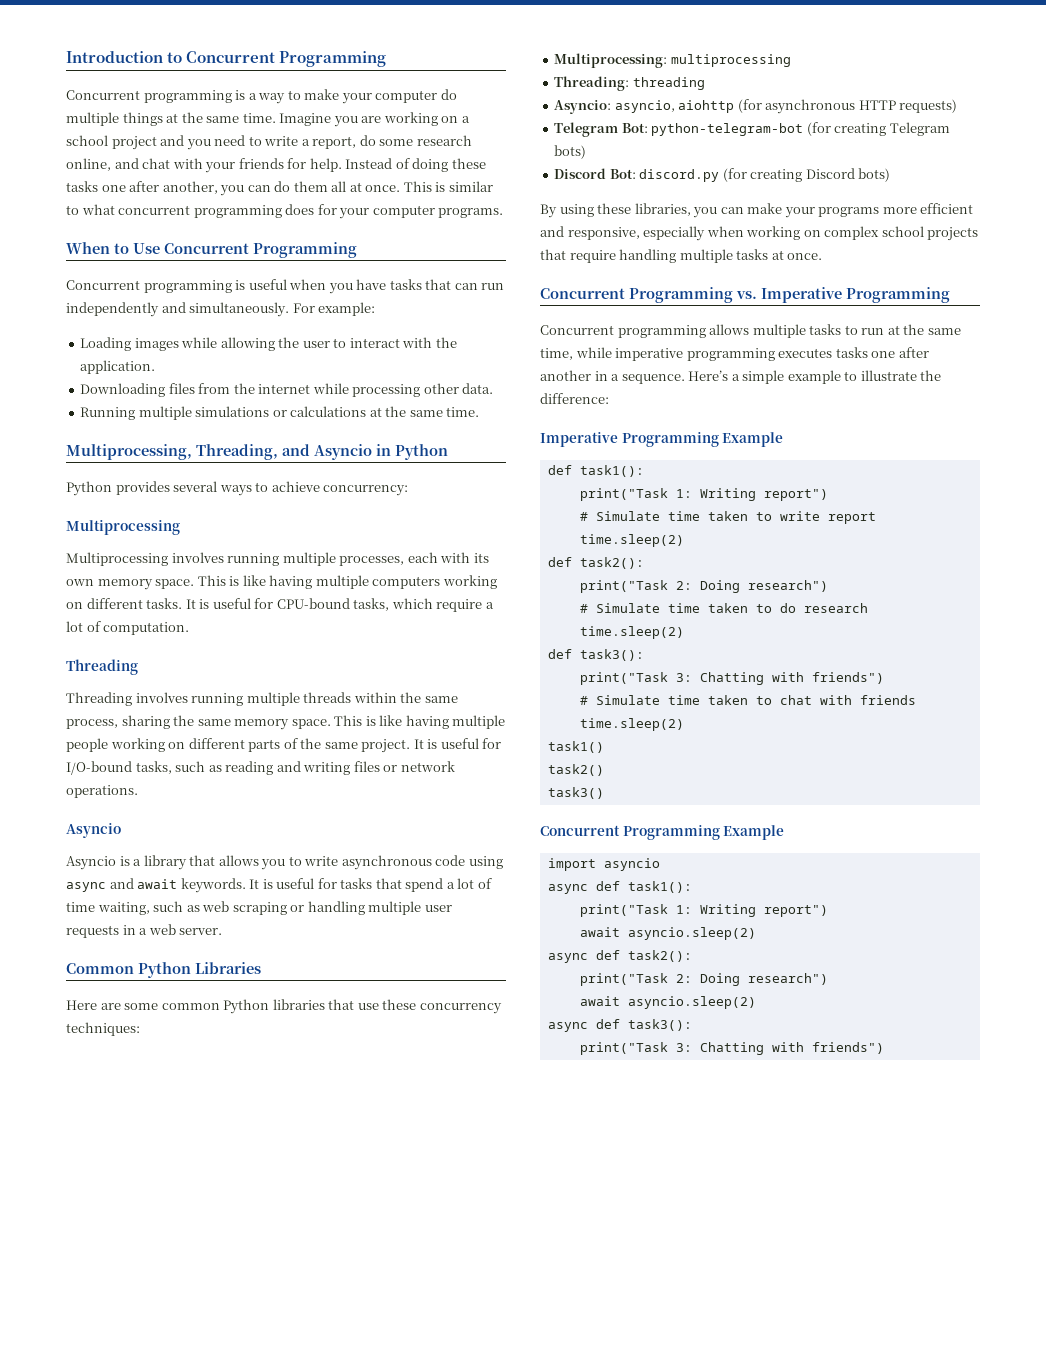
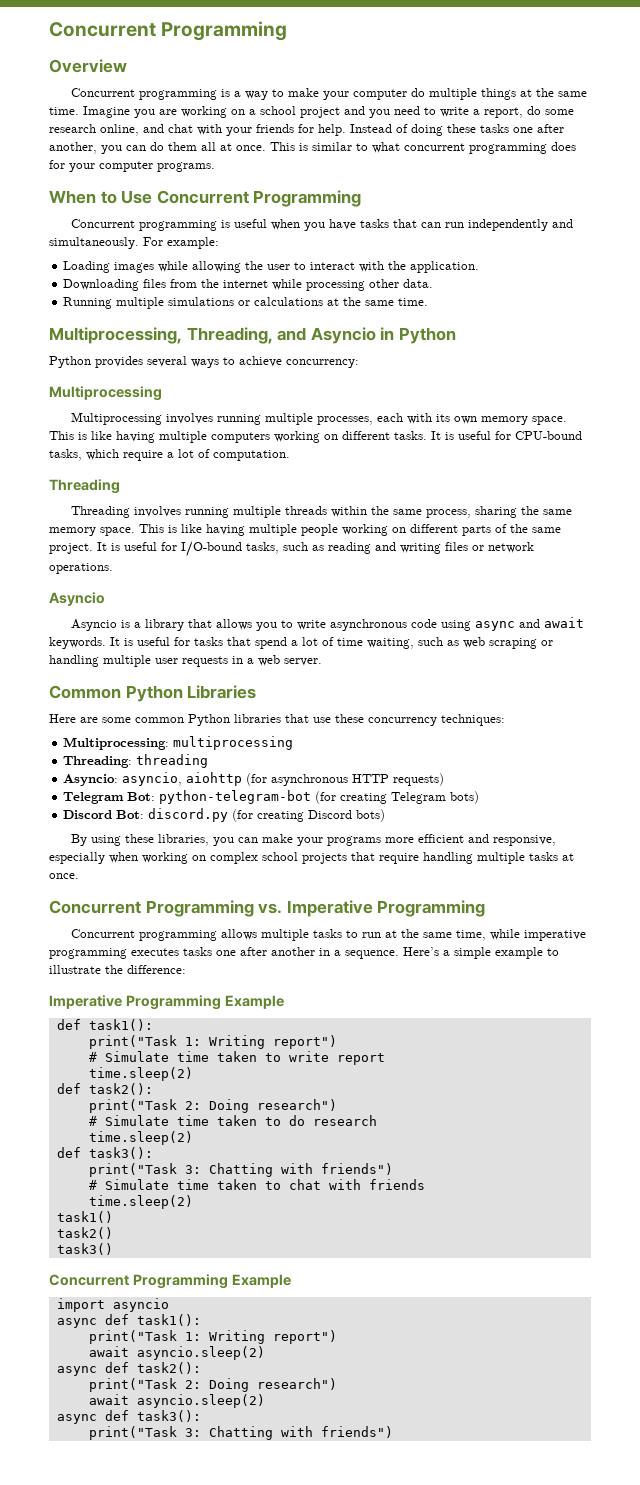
[66,51,387,67] Introduction to Concurrent Programming -> [49,21,288,41] [49,59,127,73] Concurrent Programming // Overview

